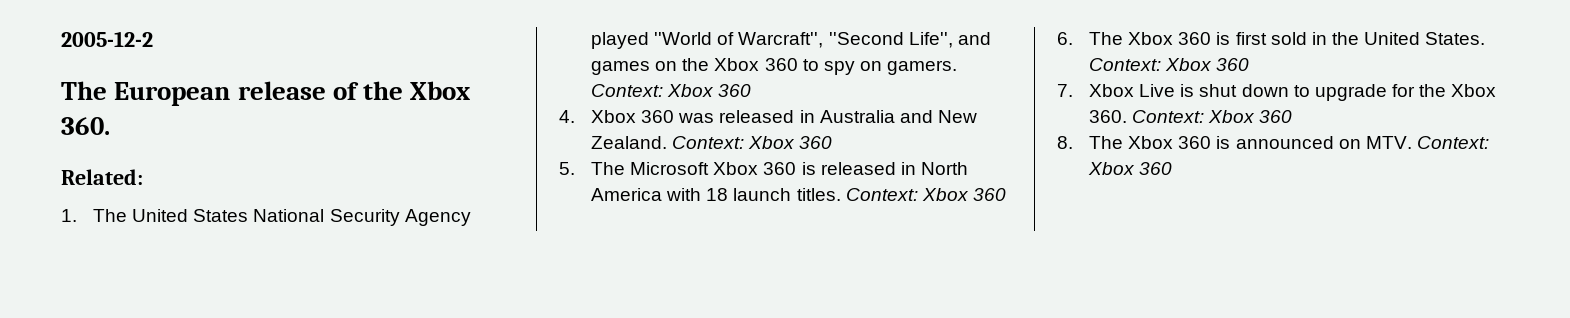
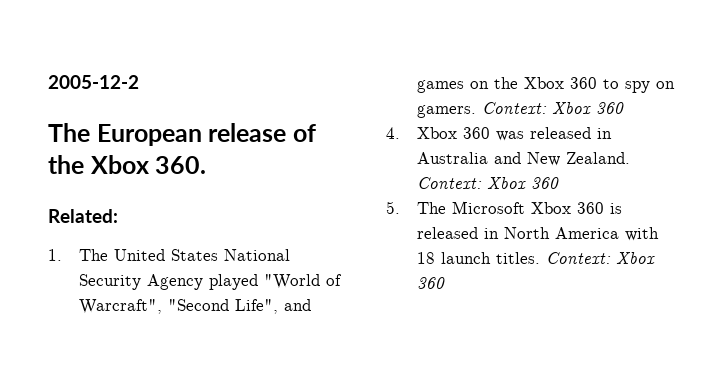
[654,32,953,48] ''World of Warcraft'', ''Second Life'', -> [263,274,342,289] [78,299,278,314] "World of Warcraft", "Second Life",
[1057,32,1486,45] [1089,58,1250,71] [1057,84,1497,101] [1089,110,1293,123] [1057,136,1489,149] [1088,162,1173,175] // 6. The Xbox 360 is first sold in the United States. Context: Xbox 360 // 7. Xbox Live is shut down to upgrade for the Xbox 360. Context: Xbox 360 // 8. The Xbox 360 is announced on MTV. Context: Xbox 360 -> (445, 283) none

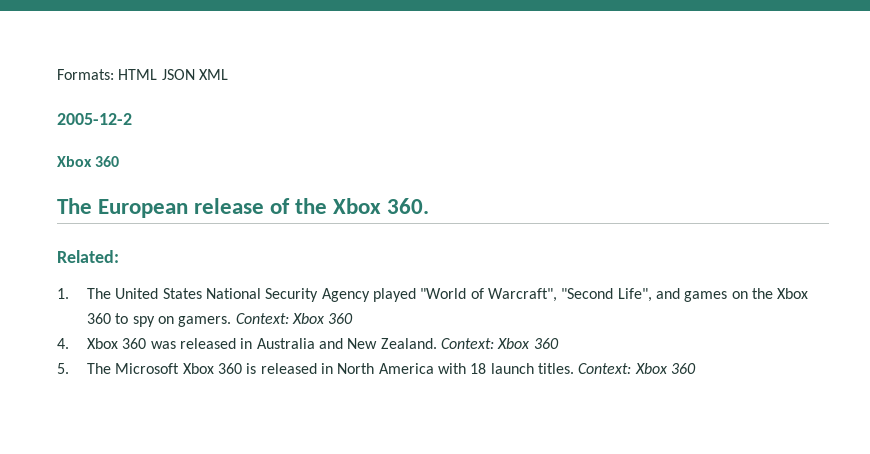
(48, 82) none -> [57,69,228,80] Formats: HTML JSON XML //
(139, 82) none -> [57,156,120,167] // Xbox 360

